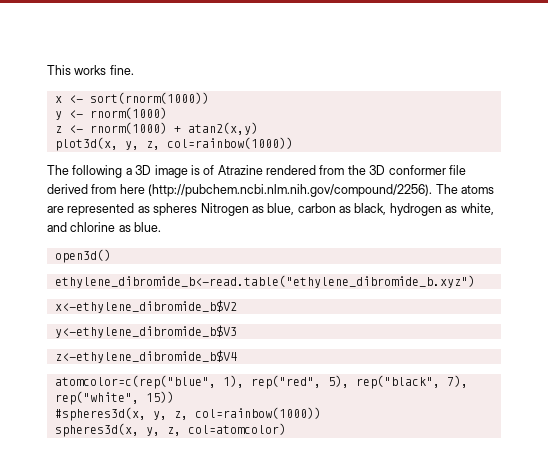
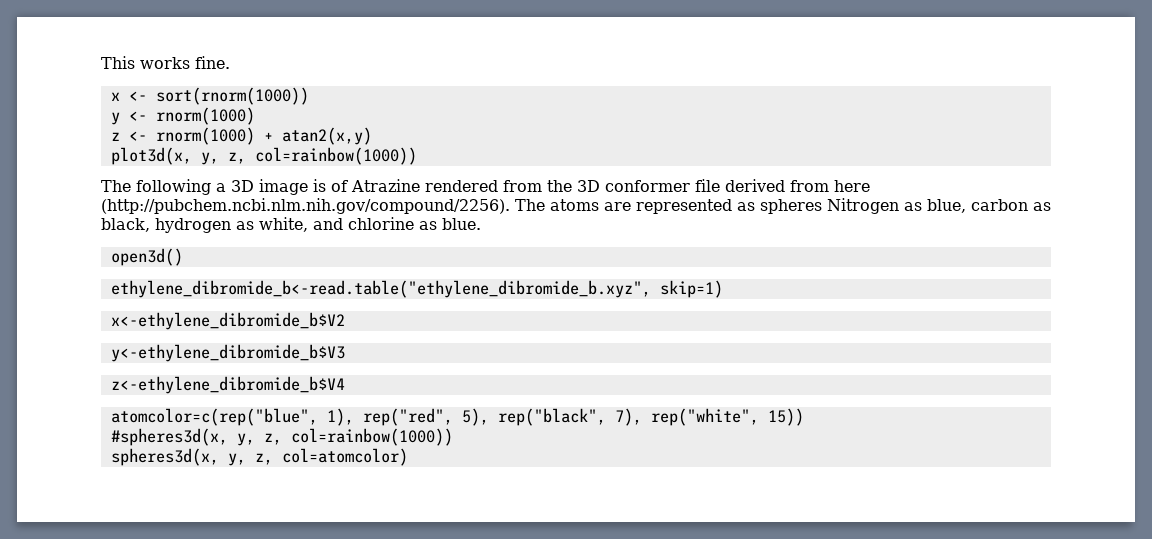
[54,275,475,288] ethylene_dibromide_b<-read.table("ethylene_dibromide_b.xyz") -> [110,280,723,298] ethylene_dibromide_b<-read.table("ethylene_dibromide_b.xyz", skip=1)

